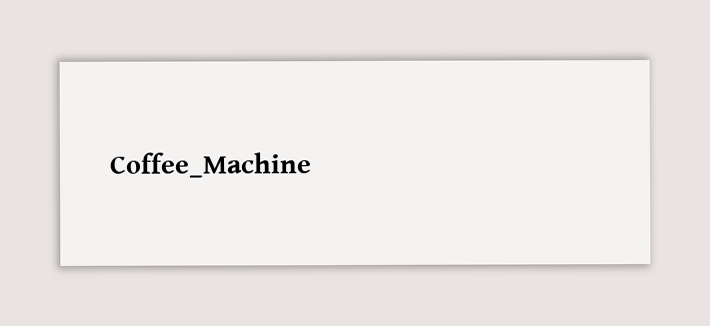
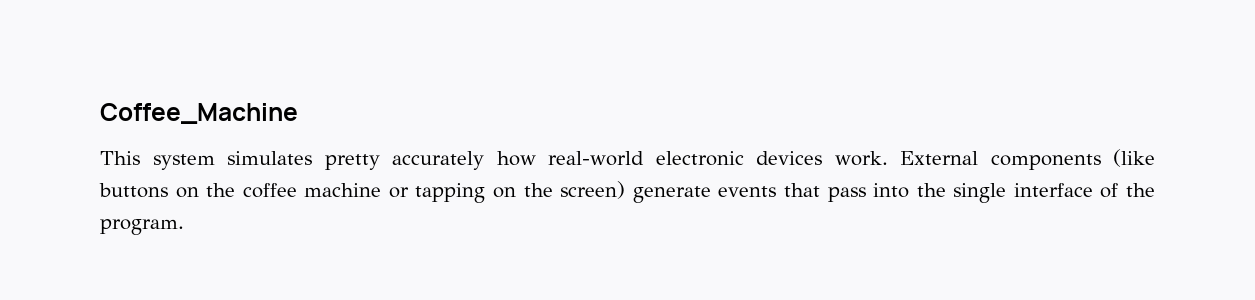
(312, 165) none -> [100,149,1155,170] [99,181,1155,203] [100,219,184,235] // This system simulates pretty accurately how real-world electronic devices work. External components (like buttons on the coffee machine or tapping on the screen) generate events that pass into the single interface of the program.

